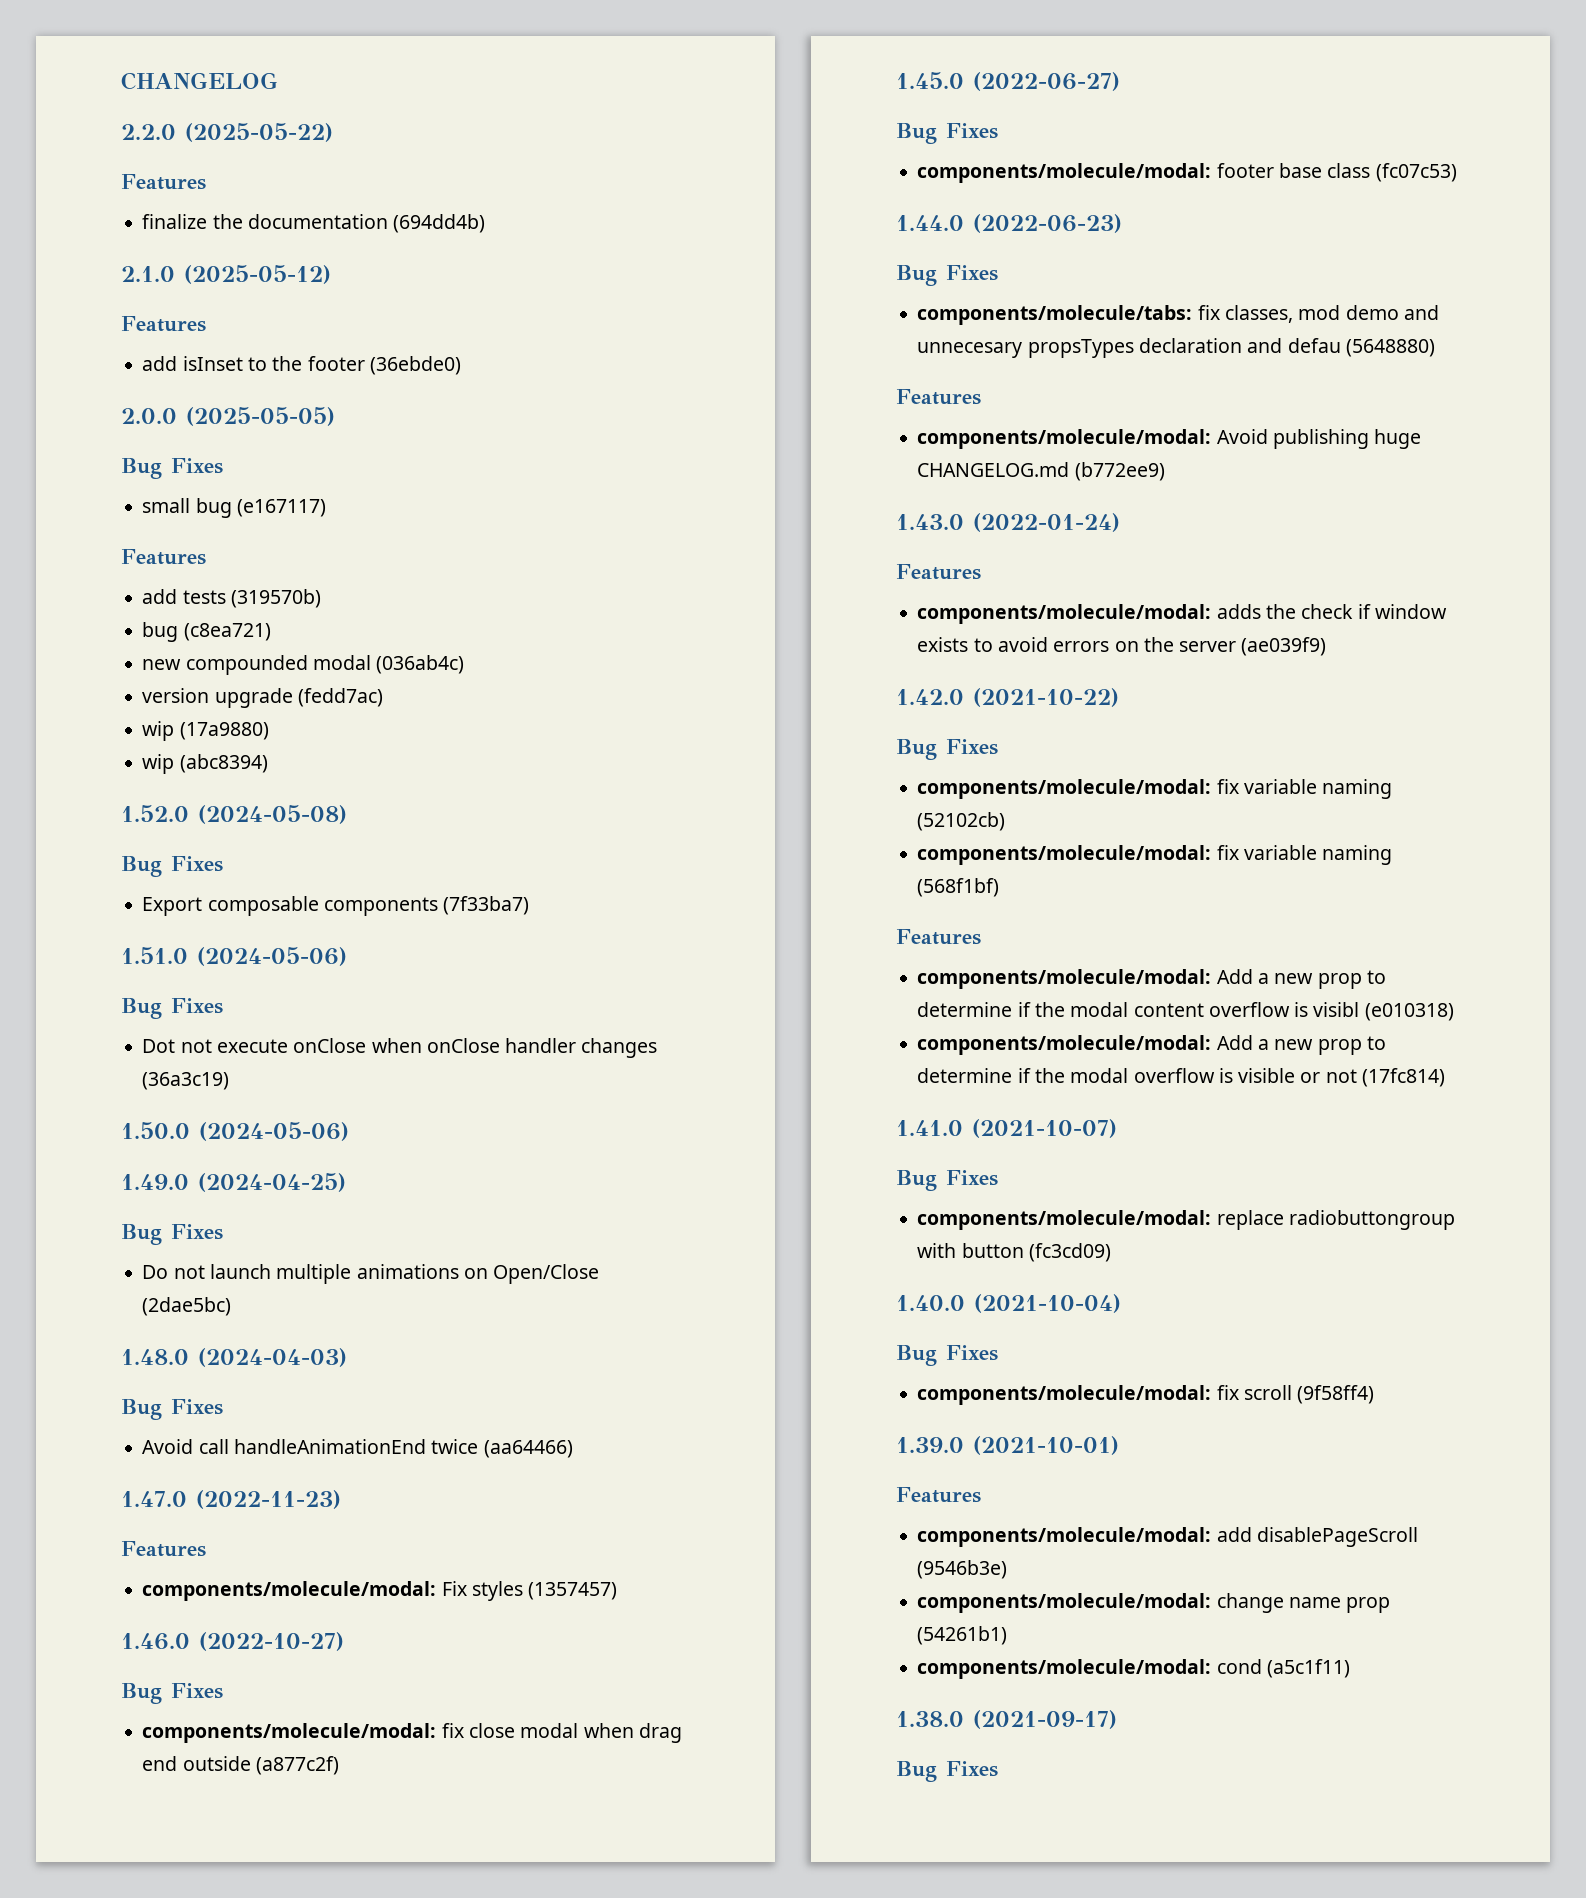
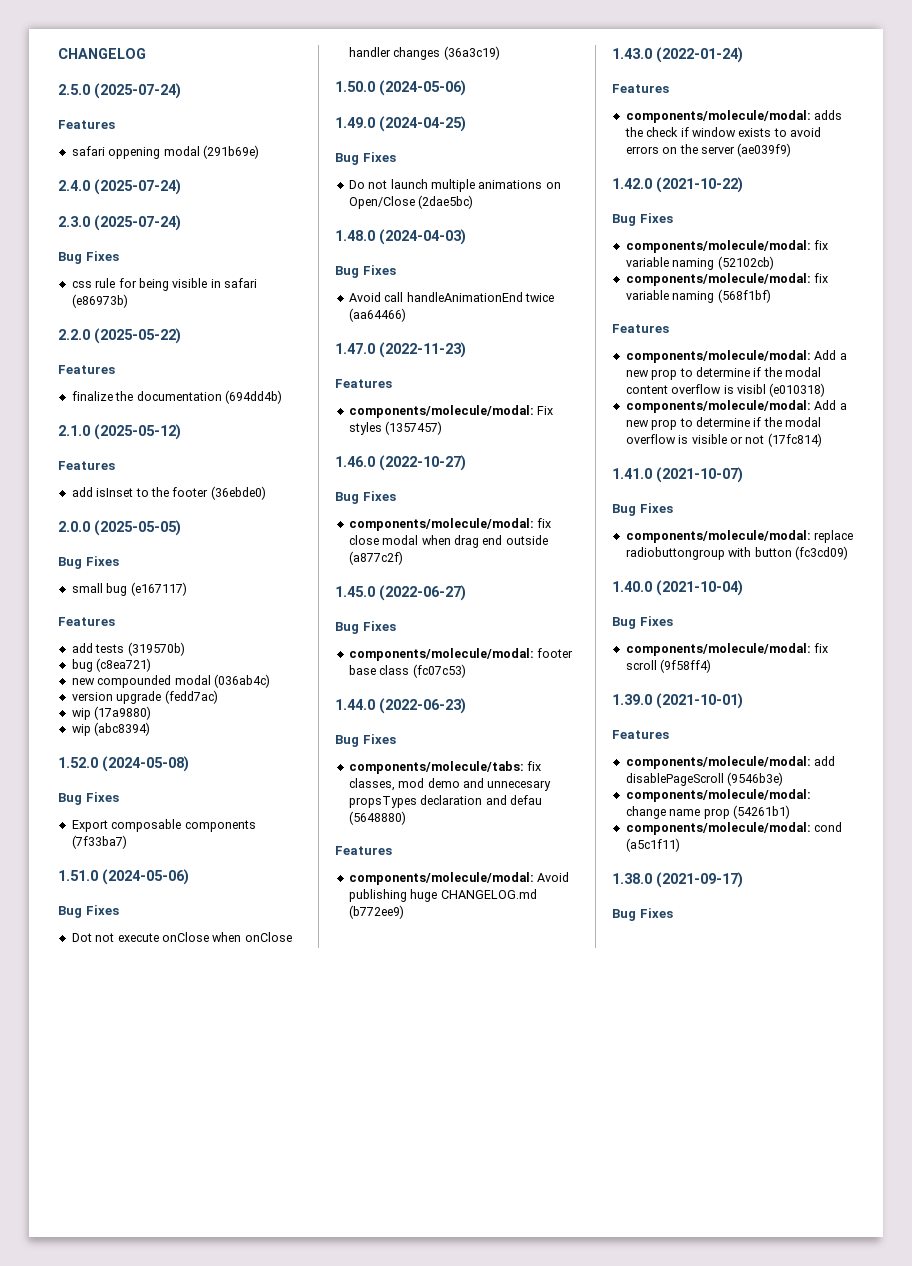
(278, 81) none -> [58,83,181,99] [58,120,115,129] [71,145,259,159] [58,179,181,195] [58,215,181,231] [58,251,119,264] [71,278,257,291] [71,294,128,308] // 2.5.0 (2025-07-24) // Features // safari oppening modal (291b69e) // 2.4.0 (2025-07-24) // 2.3.0 (2025-07-24) // Bug Fixes // css rule for being visible in safari (e86973b)

